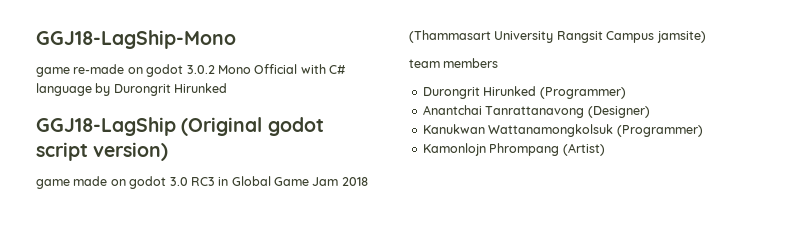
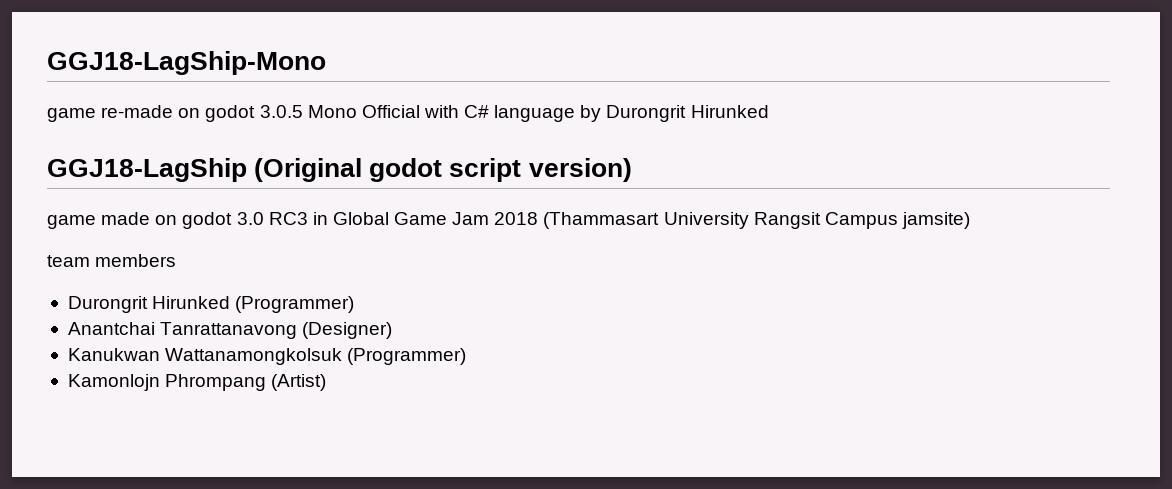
[186,65,215,74] 3.0.2 -> [259,105,303,118] 3.0.5

